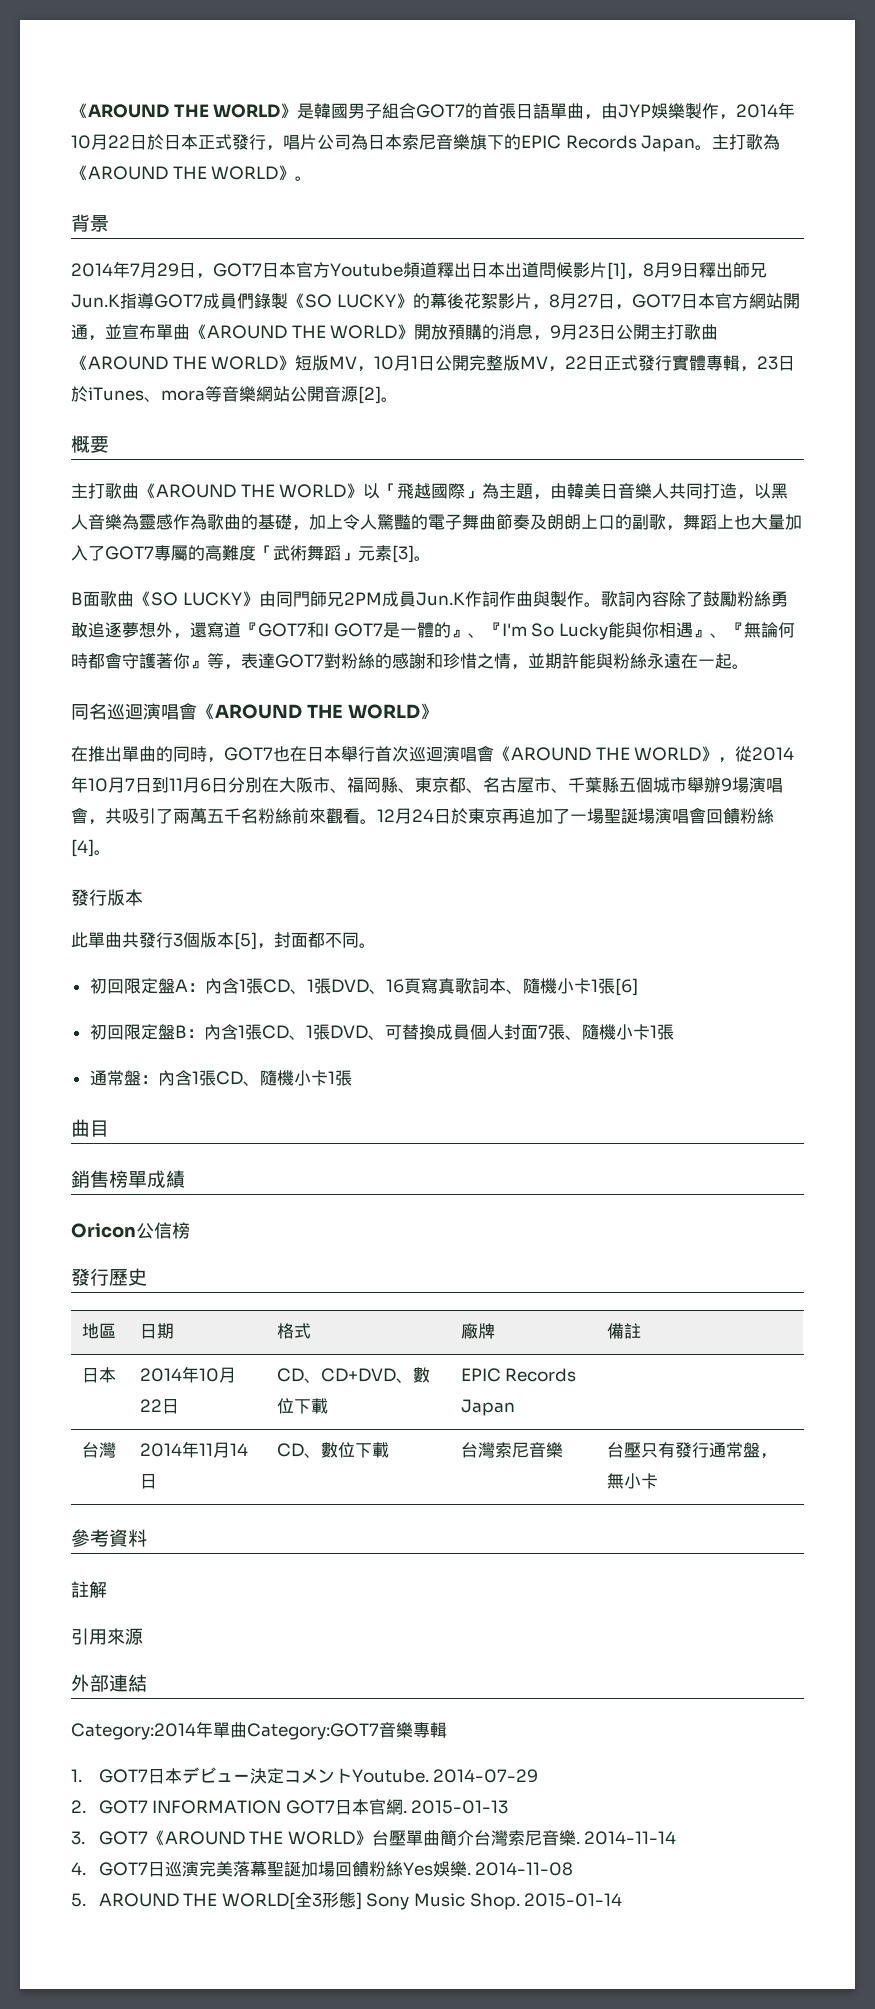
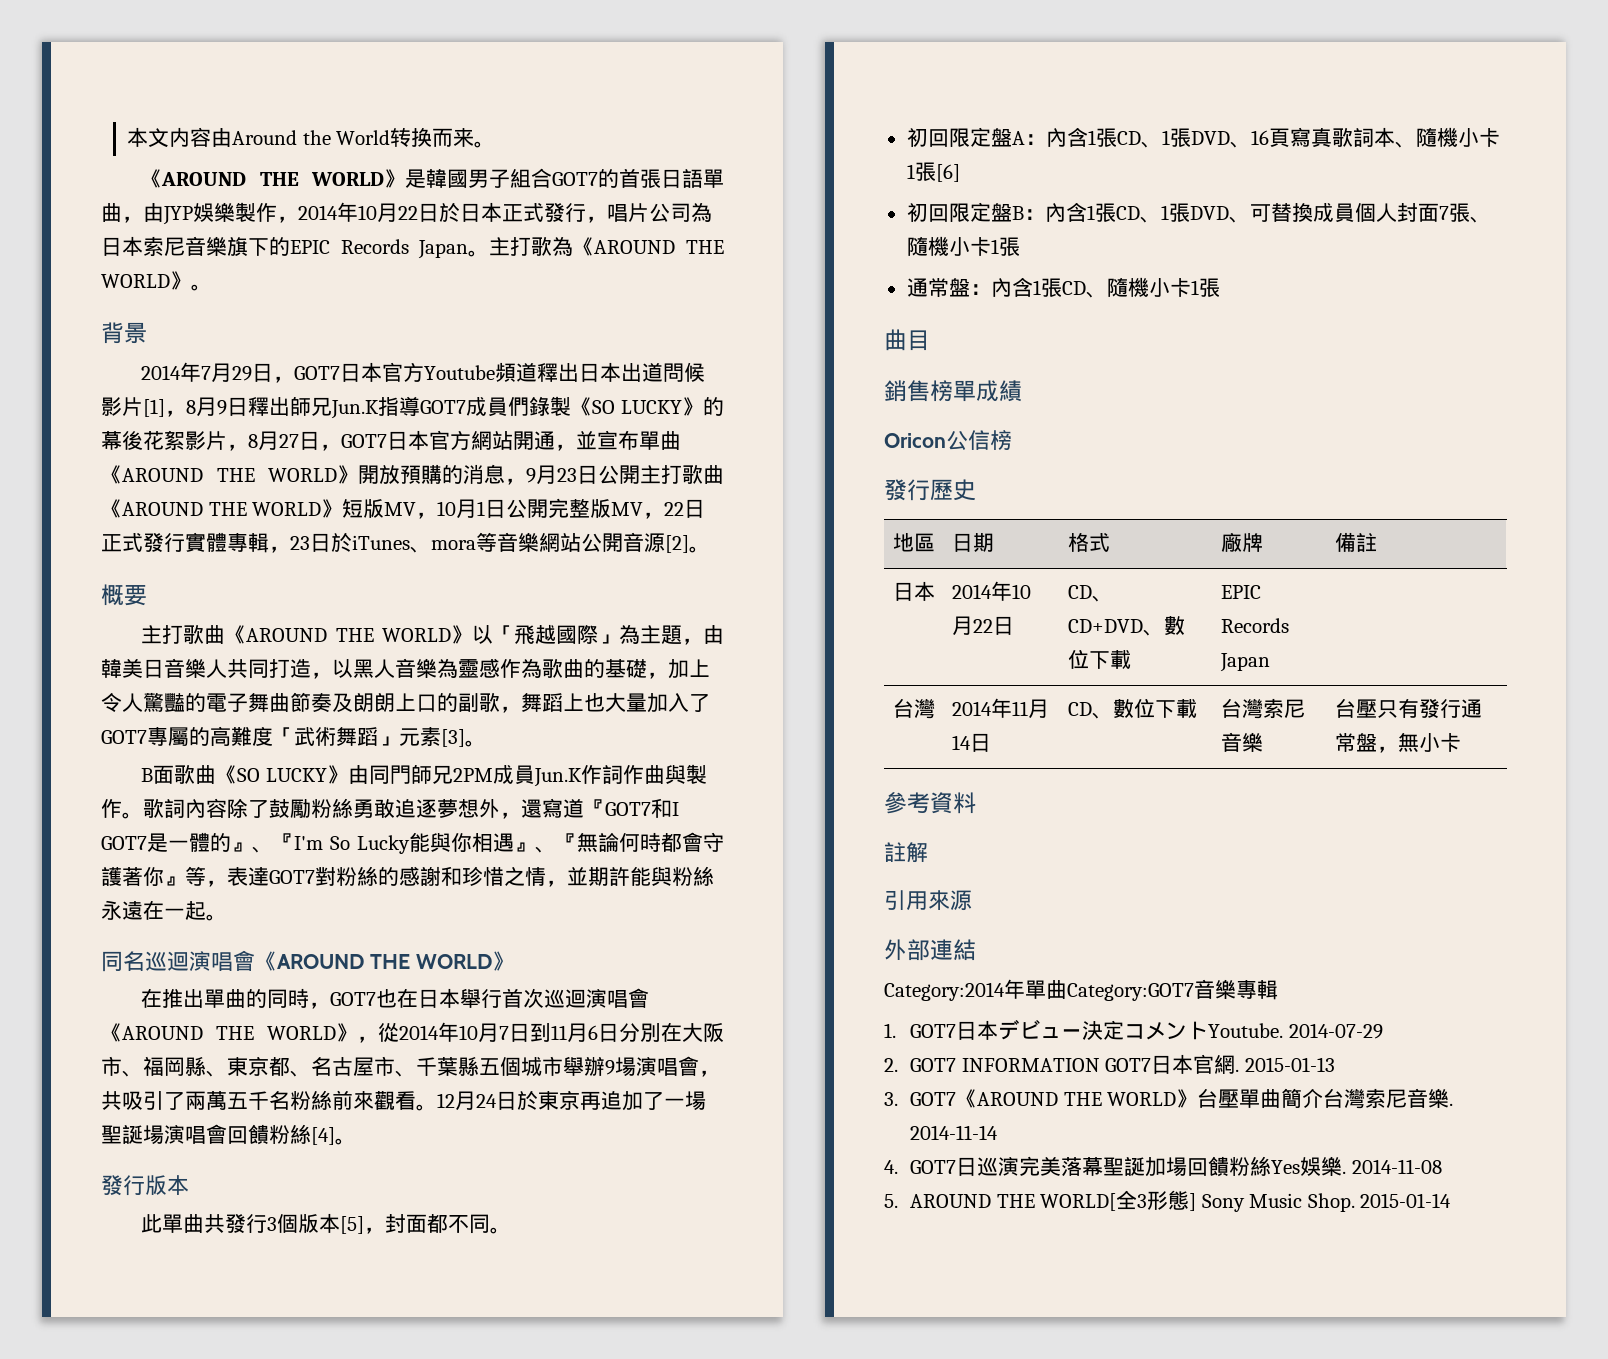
(71, 111) none -> [127,127,496,148] 本文内容由Around the World转换而来。 //

